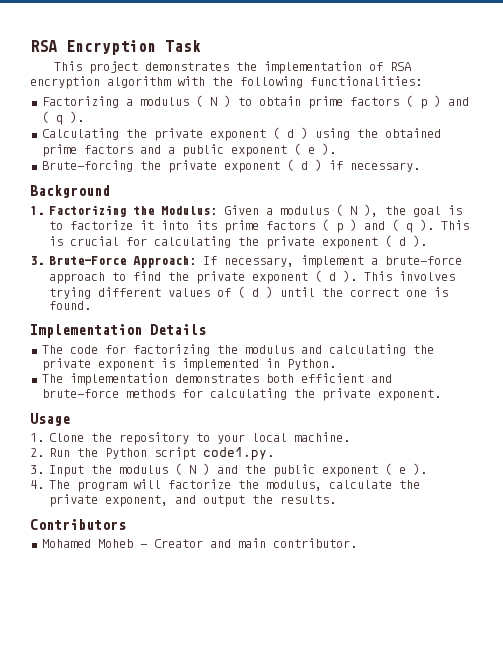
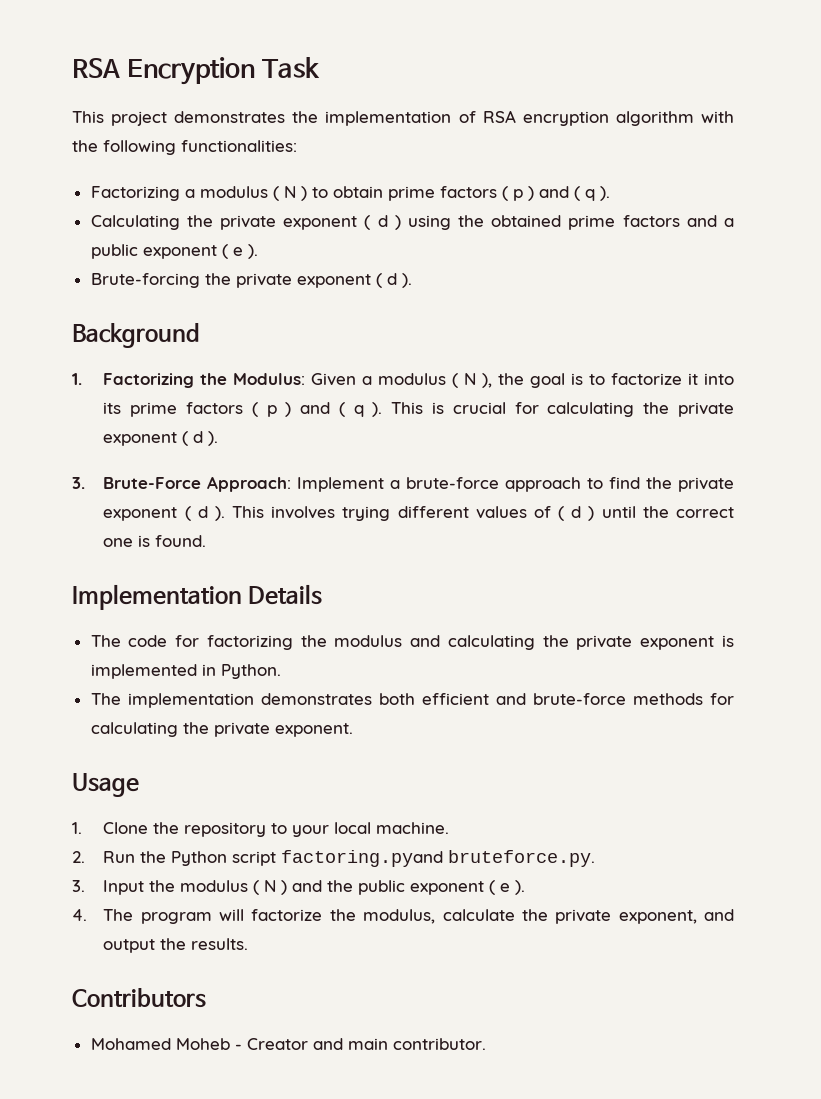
[314,159,420,172] ) if necessary. -> [401,273,412,288] ).
[203,255,365,268] If necessary, implement -> [297,477,385,492] Implement
[203,447,275,461] code1.py. -> [281,850,596,867] factoring.pyand bruteforce.py.

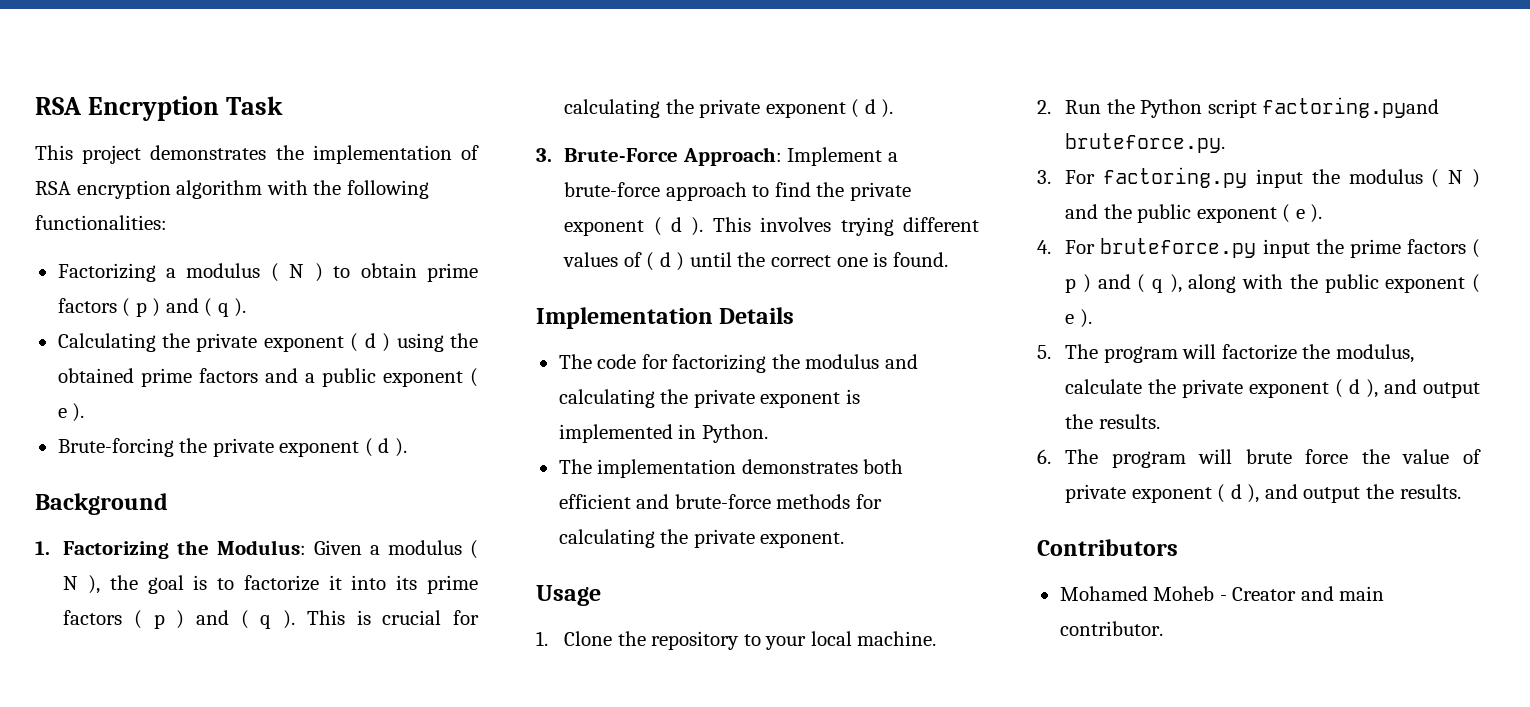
[103,880,145,895] Input -> [1065,167,1303,188] For factoring.py input
(87, 915) none -> [1065,238,1480,258] [1065,274,1480,293] [1065,309,1092,328] [1037,345,1051,359] For bruteforce.py input the prime factors ( p ) and ( q ), along with the public exponent ( e ). // 5.
[618,910,697,924] exponent, -> [1249,379,1480,398] [1065,414,1160,429] [1037,449,1481,468] [1065,484,1260,503] exponent ( d ), and output the results. // 6. The program will brute force the value of private exponent ( d ),

